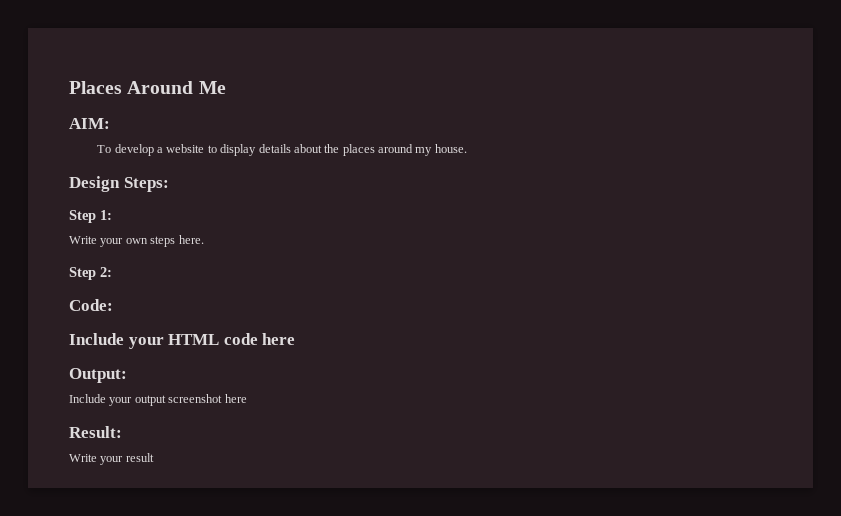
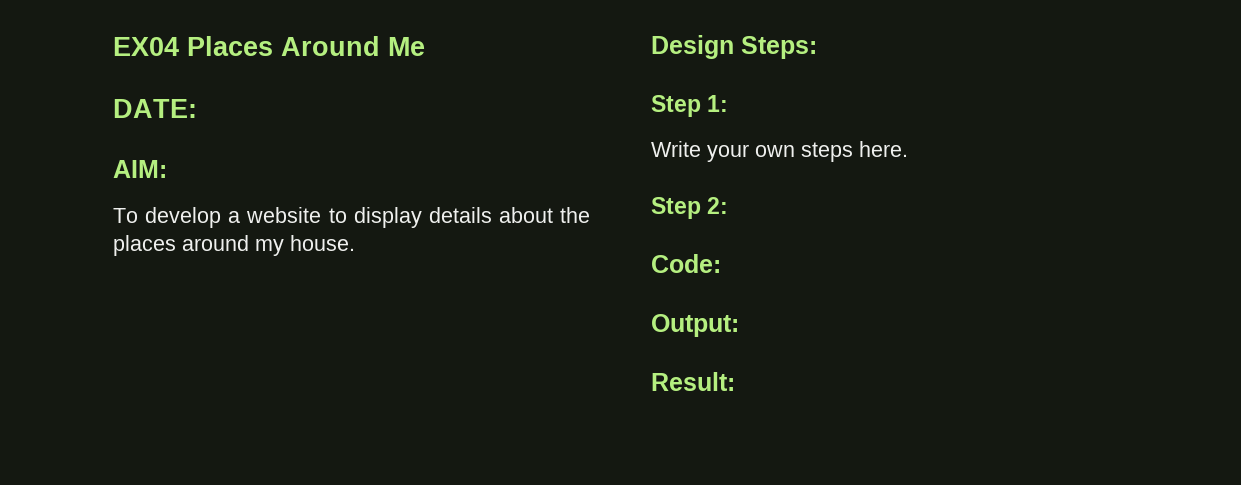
(69, 87) none -> [113,37,179,56] EX04
(226, 87) none -> [113,99,197,118] // DATE:
[69,333,296,349] [69,368,127,383] [69,394,247,406] [69,426,122,438] [69,453,154,465] Include your HTML code here // Output: // Include your output screenshot here // Result: // Write your result -> [651,314,739,337] [651,372,735,391] Output: // Result:

